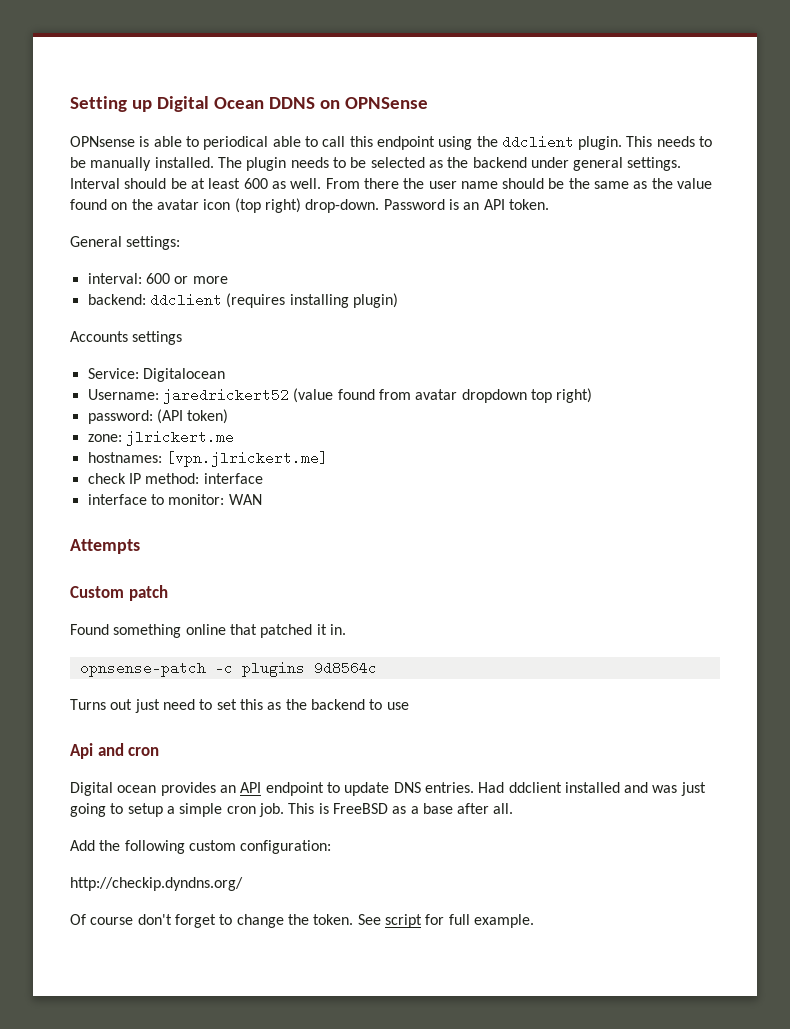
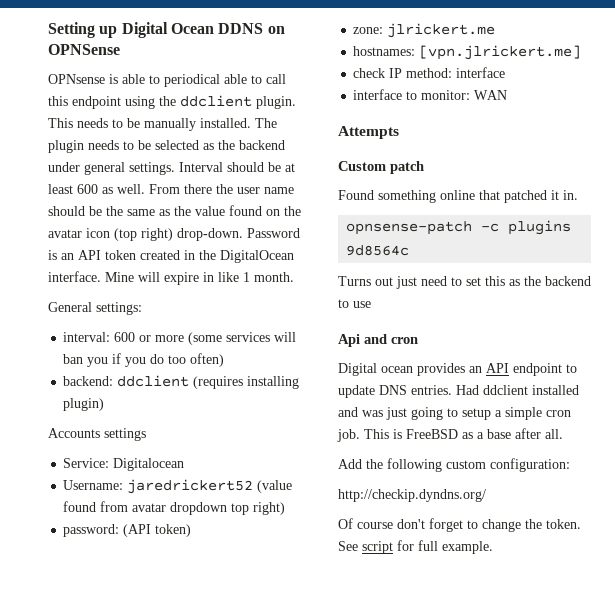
[508,199,549,210] token. -> [105,250,294,263] [48,271,294,285] token created in the DigitalOcean interface. Mine will expire in like 1 month.
(228, 280) none -> [188,332,297,345] [63,353,225,367] (some services will ban you if you do too often)

